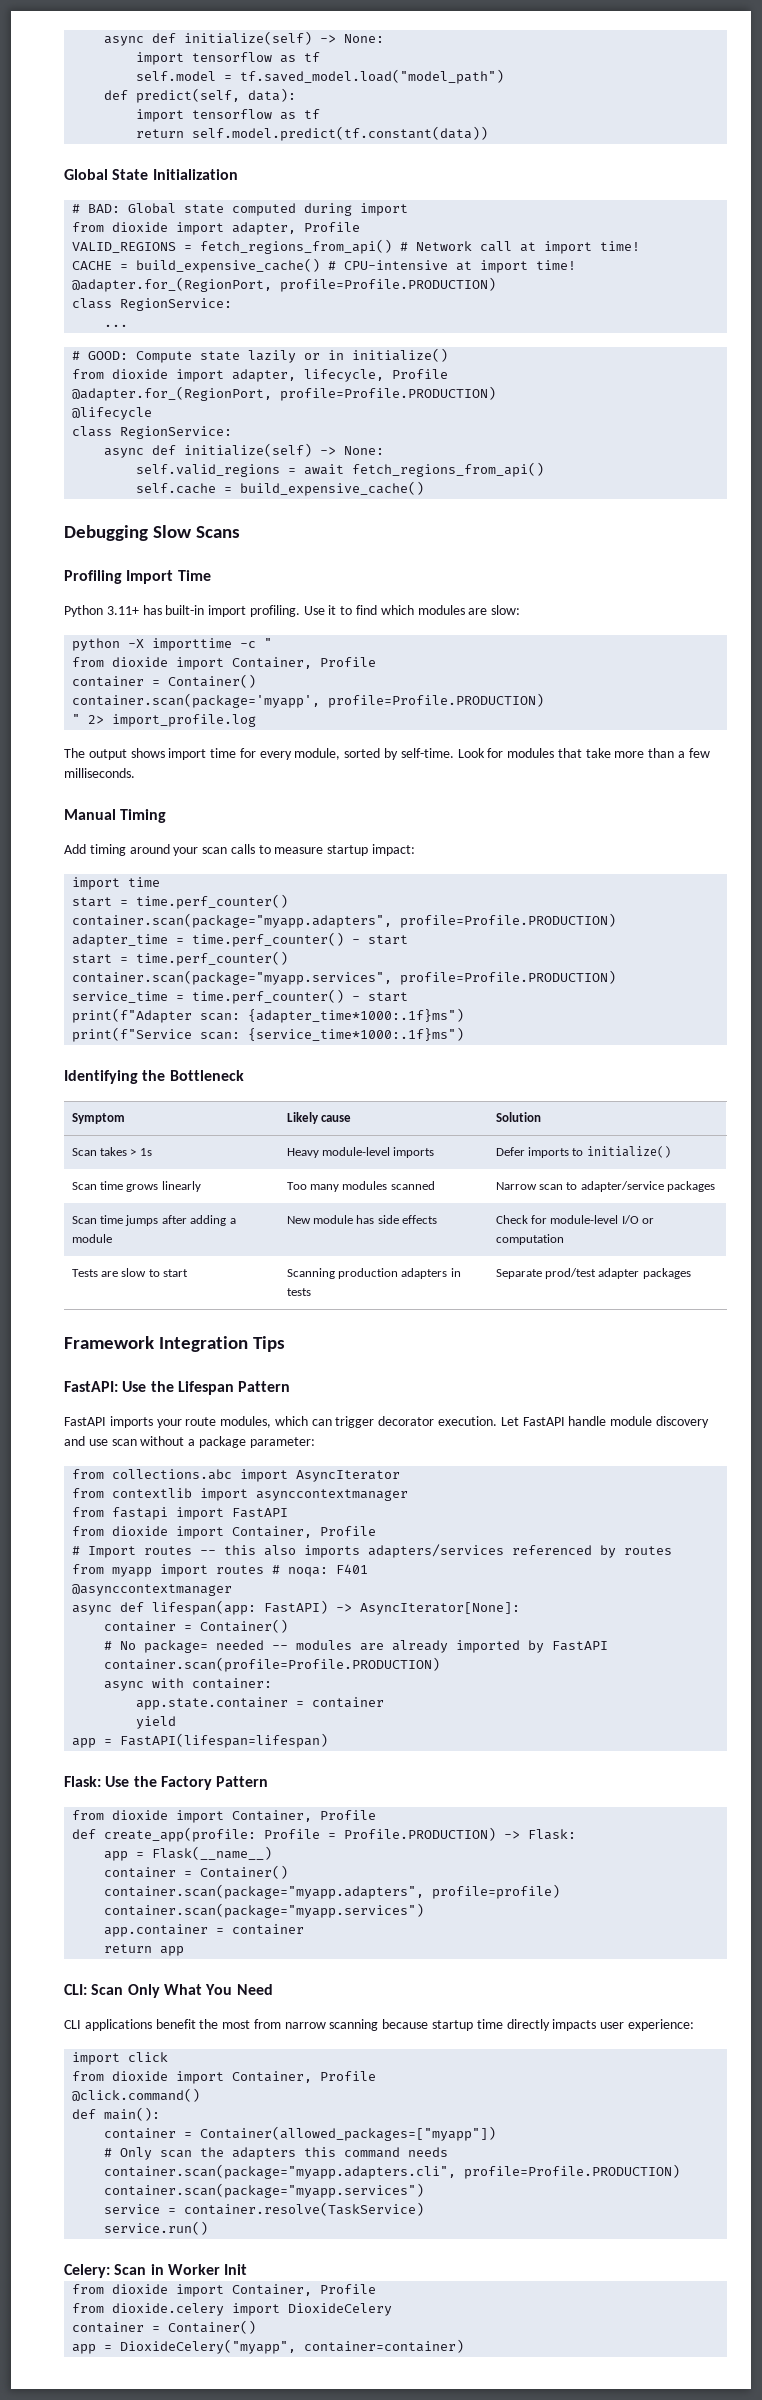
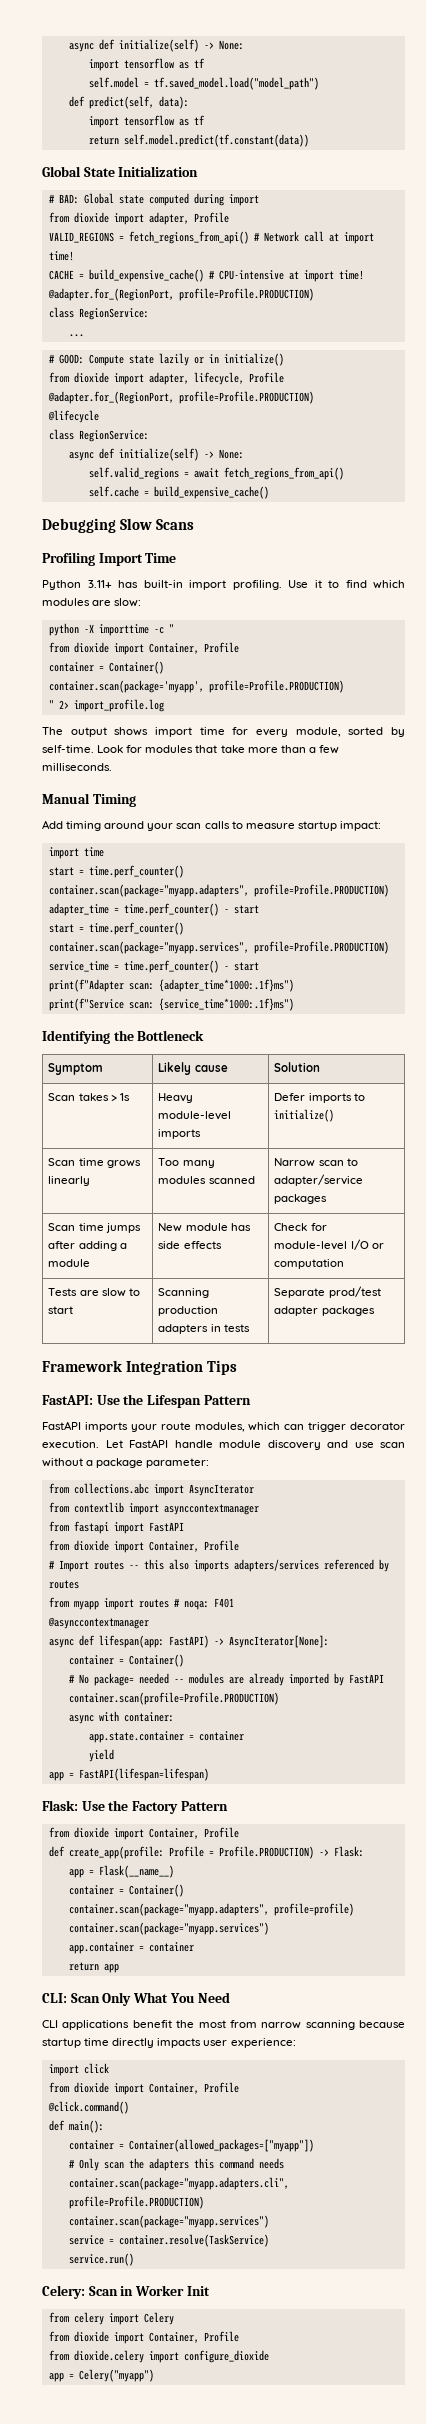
(248, 2269) none -> [48,2312,174,2325] // from celery import Celery
[288,2303,393,2316] [72,2320,257,2334] [72,2339,465,2354] DioxideCelery // container = Container() // app = DioxideCelery("myapp", container=container) -> [183,2350,269,2363] [48,2369,154,2382] configure_dioxide // app = Celery("myapp")

